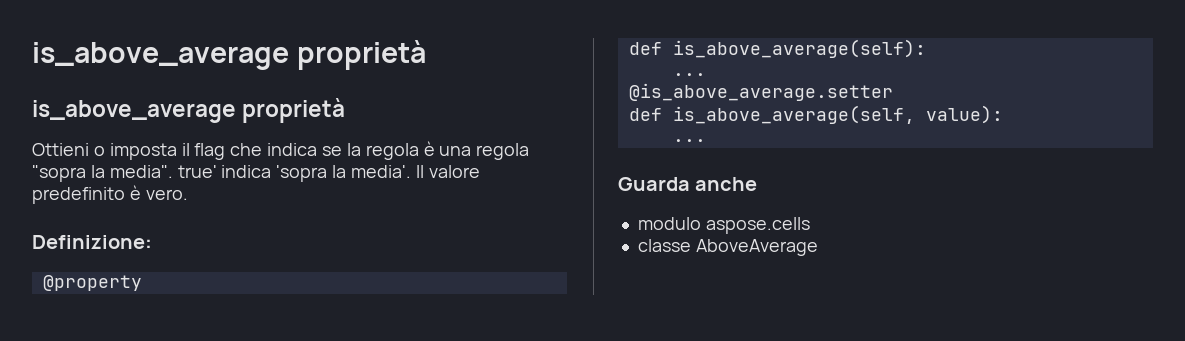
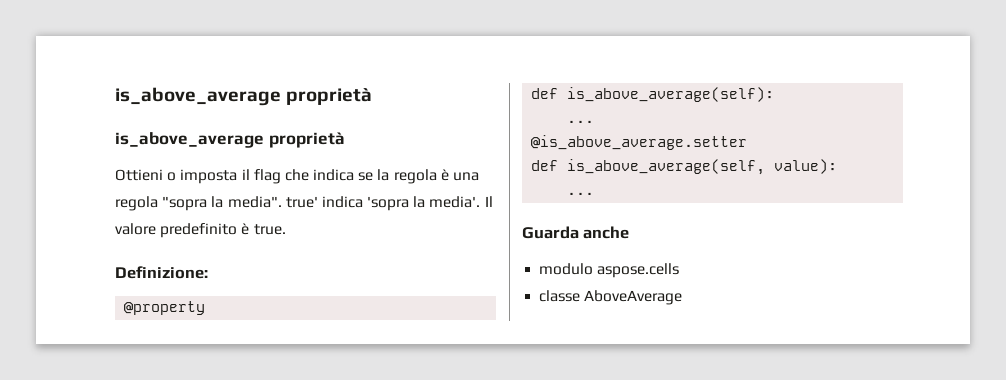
[145,189,188,200] vero. -> [253,224,286,235] true.

